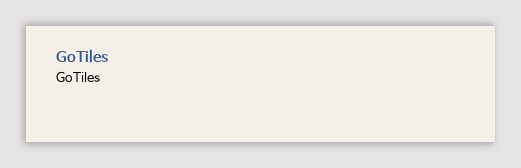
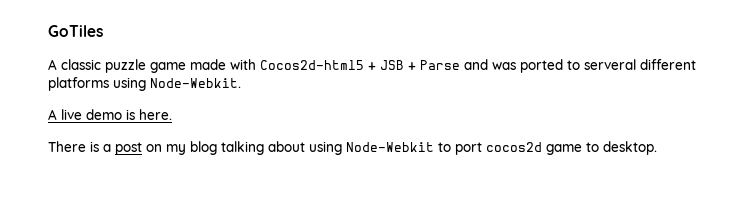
[56,71,100,82] GoTiles -> [48,59,696,73] [48,77,241,91] [48,109,172,120] [48,141,657,155] A classic puzzle game made with Cocos2d-html5 + JSB + Parse and was ported to serveral different platforms using Node-Webkit. // A live demo is here. // There is a post on my blog talking about using Node-Webkit to port cocos2d game to desktop.

